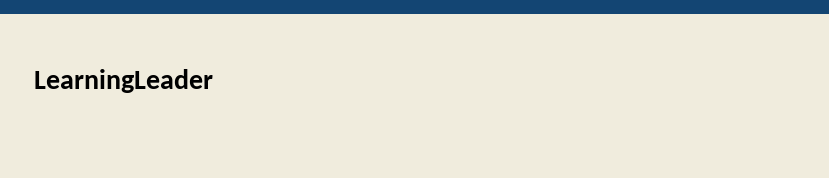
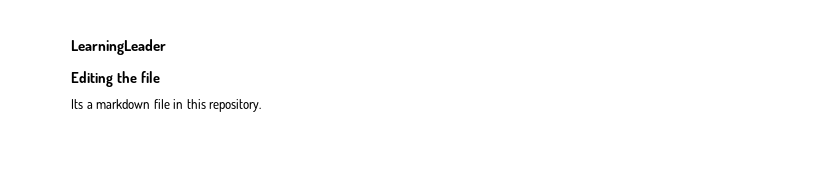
(213, 81) none -> [71,71,160,87] [71,99,262,112] // Editing the file // Its a markdown file in this repository.

